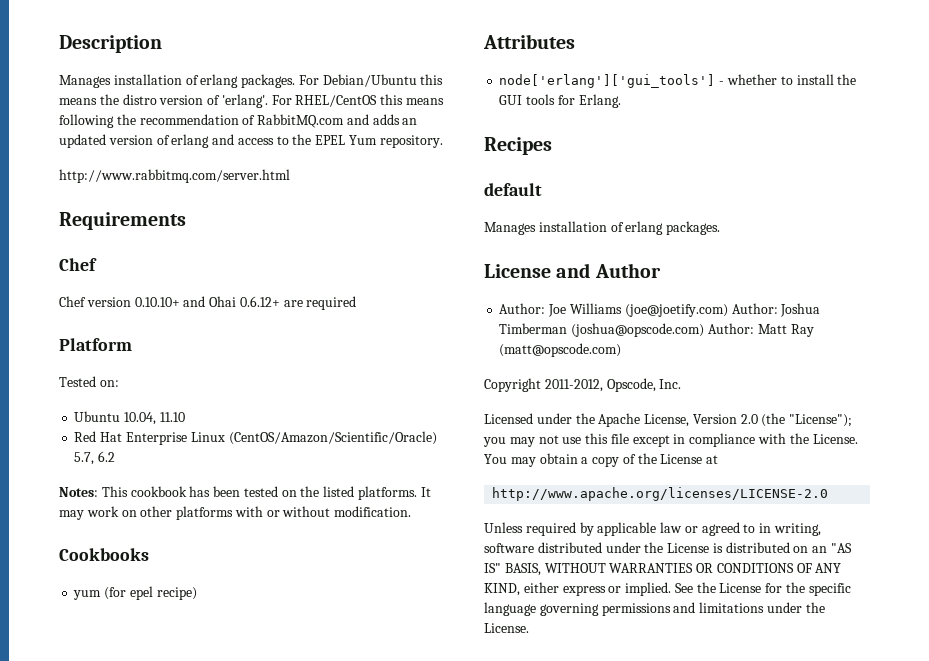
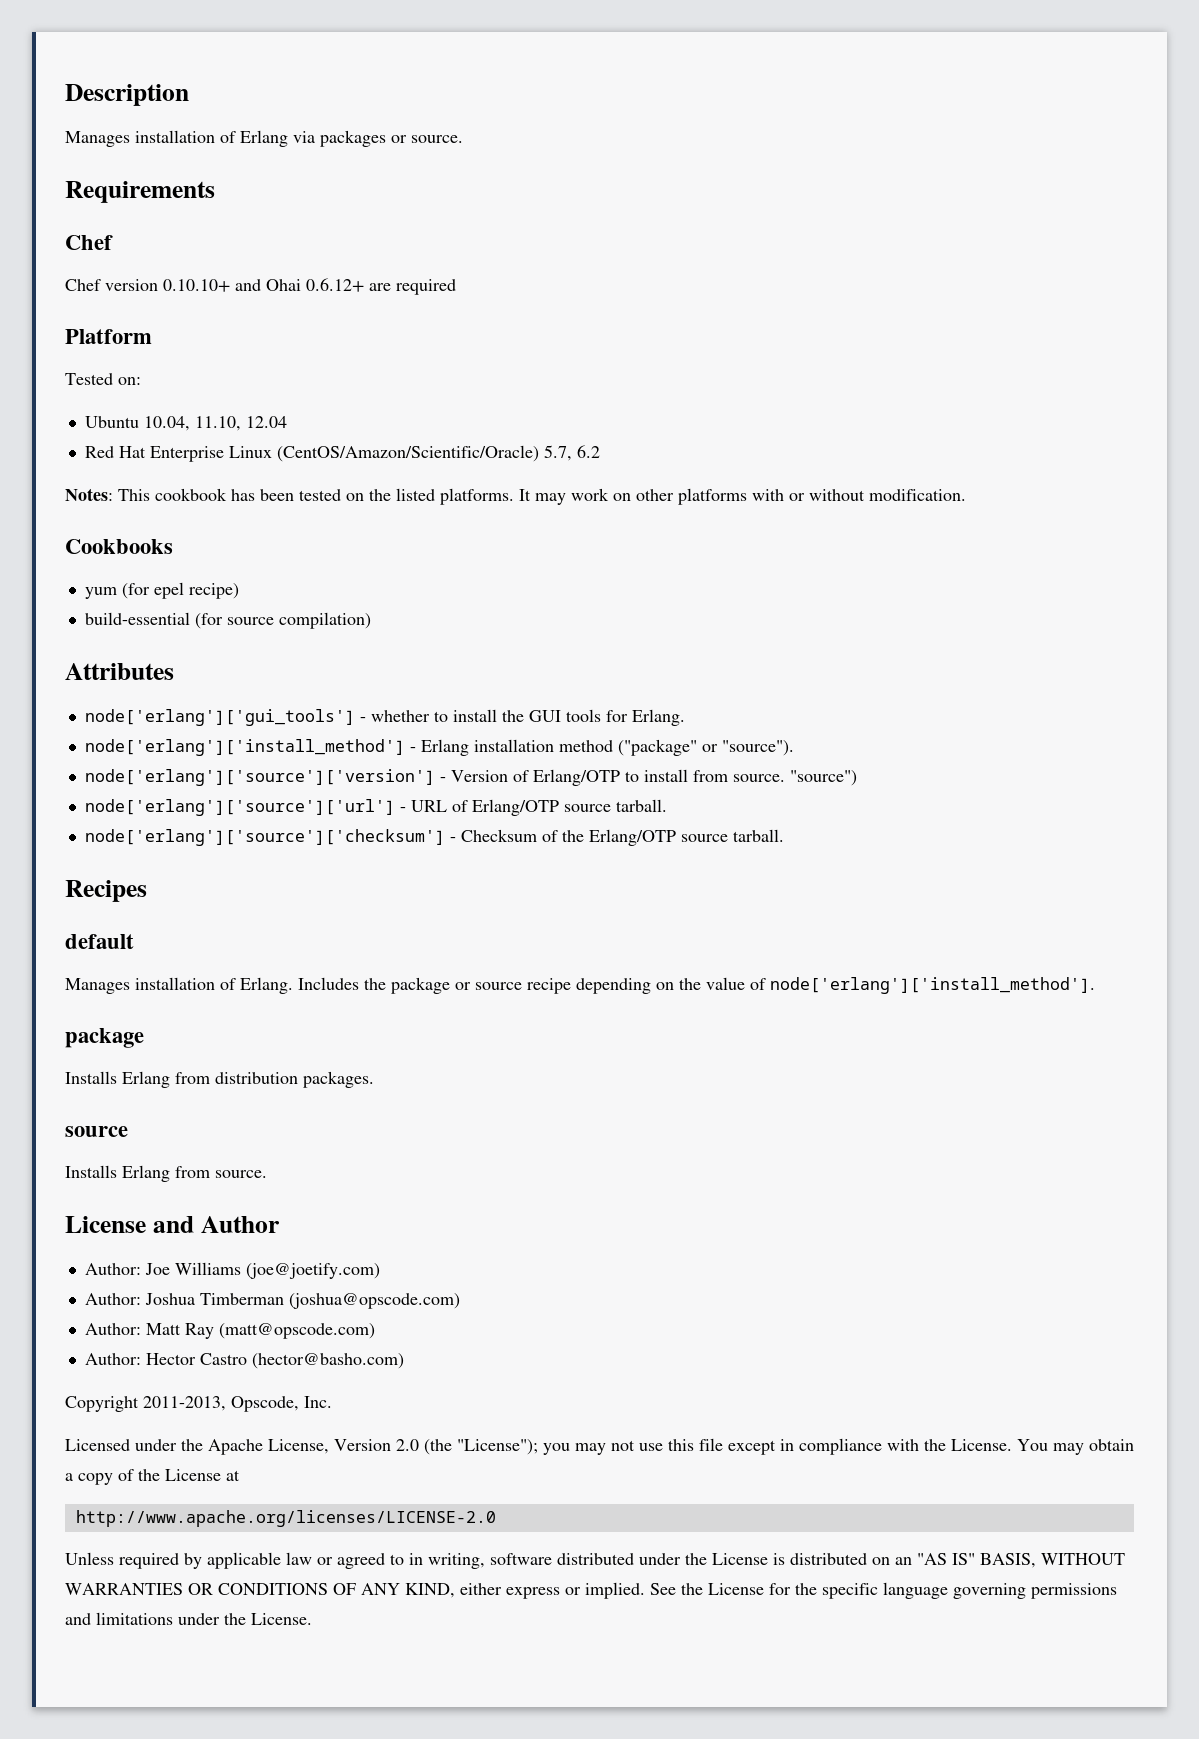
[200,74,444,88] [59,94,445,108] [59,114,418,128] [59,134,443,148] [59,169,290,183] erlang packages. For Debian/Ubuntu this means the distro version of 'erlang'. For RHEL/CentOS this means following the recommendation of RabbitMQ.com and adds an updated version of erlang and access to the EPEL Yum repository. // http://www.rabbitmq.com/server.html -> [240,130,463,147] Erlang via packages or source.
[159,412,185,422] 11.10 -> [194,416,287,431] 11.10, 12.04
(197, 593) none -> [84,612,371,629] // build-essential (for source compilation)
(621, 101) none -> [84,739,794,756] [84,769,857,786] [84,799,667,816] [84,829,784,846] // node['erlang']['install_method'] - Erlang installation method ("package" or "source"). // node['erlang']['source']['version'] - Version of Erlang/OTP to install from source. "source") // node['erlang']['source']['url'] - URL of Erlang/OTP source tarball. // node['erlang']['source']['checksum'] - Checksum of the Erlang/OTP source tarball.
[625,221,721,235] erlang packages. -> [240,977,1095,994] [65,1028,144,1048] [65,1071,374,1088] [65,1126,128,1137] [65,1165,267,1182] Erlang. Includes the package or source recipe depending on the value of node['erlang']['install_method']. // package // Installs Erlang from distribution packages. // source // Installs Erlang from source.
(728, 310) none -> (380, 1271) //
(705, 330) none -> (460, 1301) //
(622, 350) none -> [84,1353,404,1369] // Author: Hector Castro (hector@basho.com)
[544,379,603,392] 2011-2012, -> [143,1396,226,1411] 2011-2013,

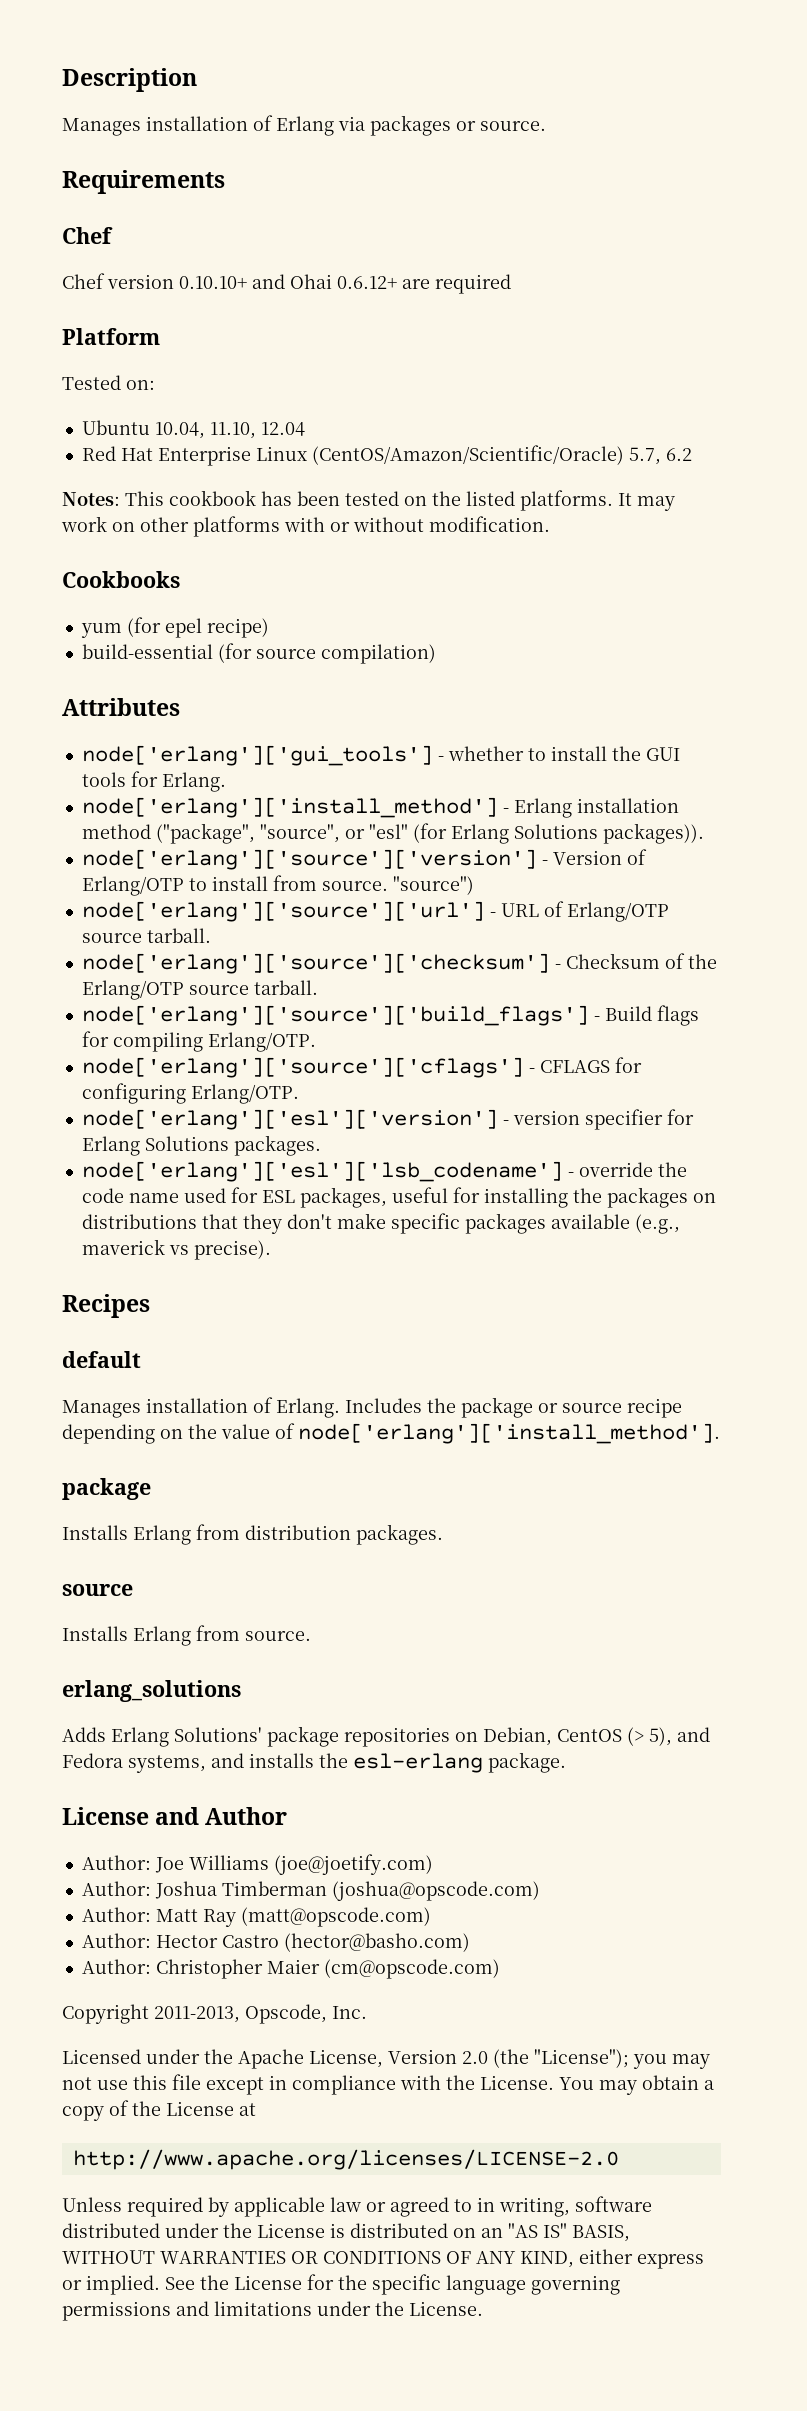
[617,739,794,756] ("package" or "source"). -> [155,823,704,844] ("package", "source", or "esl" (for Erlang Solutions packages)).
(784, 835) none -> [81,1005,699,1026] [81,1031,316,1052] [81,1057,642,1078] [81,1083,299,1104] [81,1109,694,1130] [81,1135,321,1156] [81,1161,687,1182] [81,1187,716,1208] [81,1213,680,1234] [81,1239,271,1260] // node['erlang']['source']['build_flags'] - Build flags for compiling Erlang/OTP. // node['erlang']['source']['cflags'] - CFLAGS for configuring Erlang/OTP. // node['erlang']['esl']['version'] - version specifier for Erlang Solutions packages. // node['erlang']['esl']['lsb_codename'] - override the code name used for ESL packages, useful for installing the packages on distributions that they don't make specific packages available (e.g., maverick vs precise).
(267, 1174) none -> [62,1680,241,1702] [62,1726,710,1747] [62,1752,566,1773] // erlang_solutions // Adds Erlang Solutions' package repositories on Debian, CentOS (> 5), and Fedora systems, and installs the esl-erlang package.
(404, 1361) none -> [81,1959,500,1979] // Author: Christopher Maier (cm@opscode.com)

